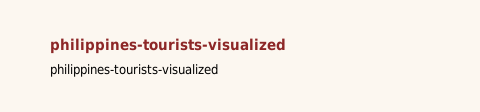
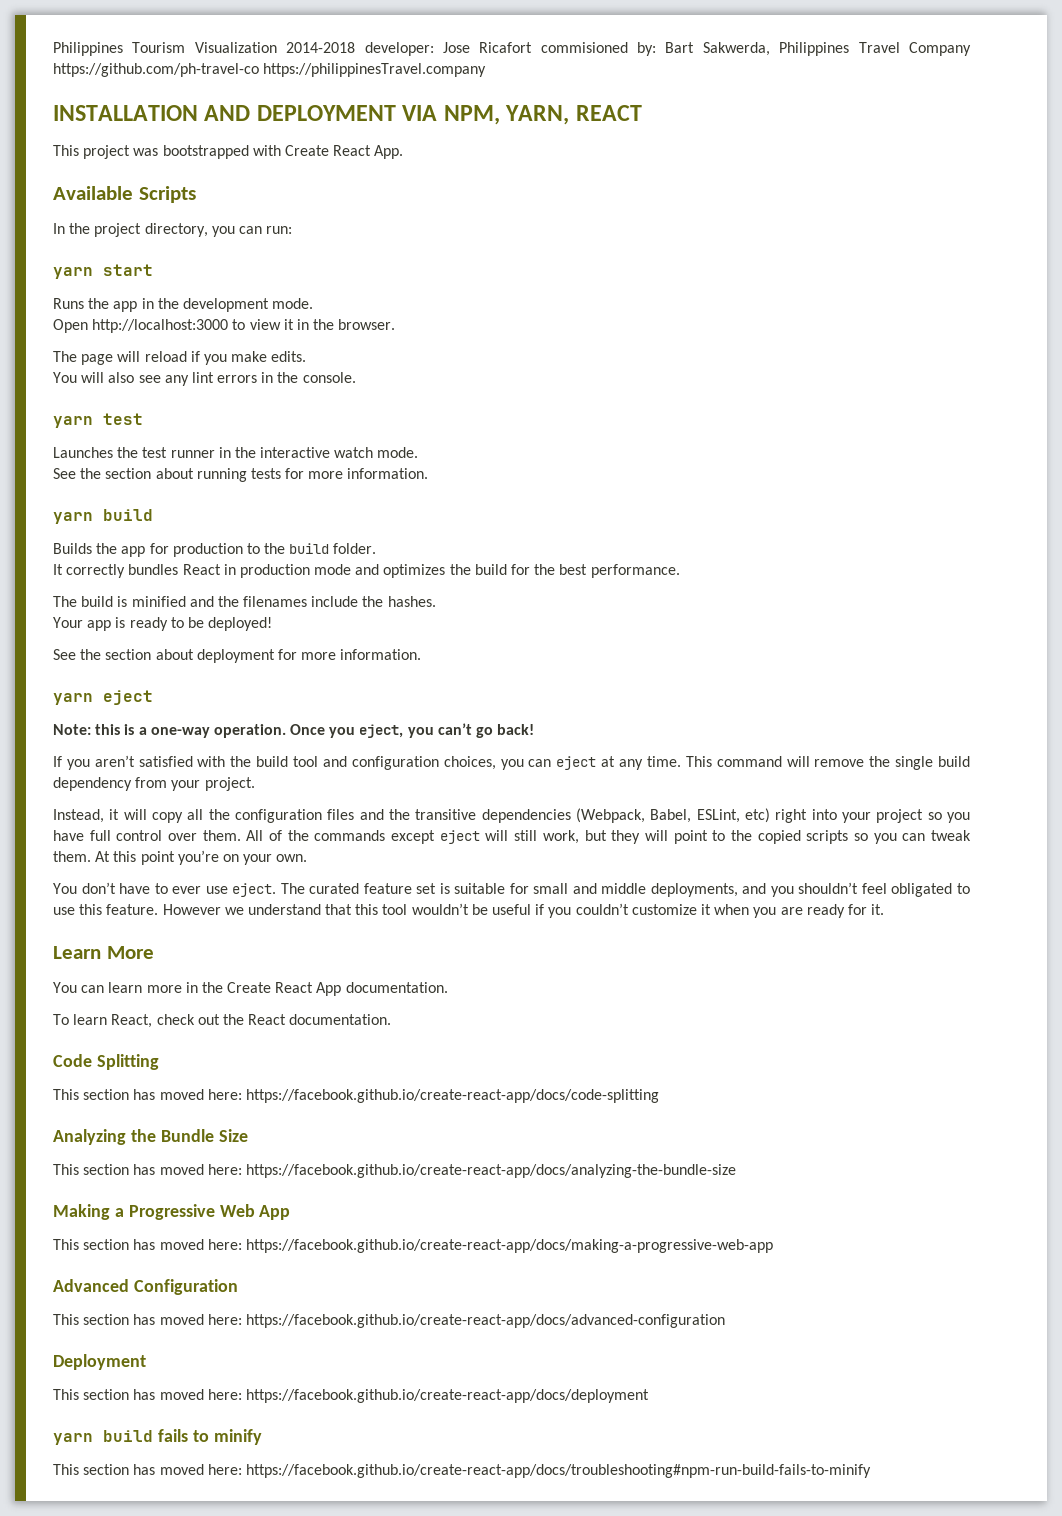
[50,38,286,54] [50,64,218,77] philippines-tourists-visualized // philippines-tourists-visualized -> [53,42,971,56] [53,63,487,77] [53,105,642,125] [53,145,404,159] [53,186,196,203] [53,223,293,237] [53,264,153,279] [53,298,314,312] [53,319,396,333] [53,351,307,365] [53,372,356,386] [53,413,143,428] [53,447,419,458] [53,468,429,482] [53,509,153,524] [53,543,377,557] [53,564,680,578] [53,596,436,607] [53,617,273,631] [53,649,422,663] [53,690,153,705] [53,723,535,738] [53,755,970,770] [53,777,255,791] [53,808,971,823] [53,830,971,844] [53,850,308,865] [53,882,970,897] [53,903,885,918] [53,946,154,959] [53,982,448,996] [53,1014,392,1028] [53,1054,159,1070] [53,1089,659,1103] [53,1129,248,1145] [53,1164,736,1178] [53,1204,291,1220] [53,1239,773,1253] [53,1279,238,1295] [53,1314,725,1328] [53,1354,146,1370] [53,1389,649,1403] [53,1429,262,1445] [53,1464,871,1478] Philippines Tourism Visualization 2014-2018 developer: Jose Ricafort commisioned by: Bart Sakwerda, Philippines Travel Company https://github.com/ph-travel-co https://philippinesTravel.company // INSTALLATION AND DEPLOYMENT VIA NPM, YARN, REACT // This project was bootstrapped with Create React App. // Available Scripts // In the project directory, you can run: // yarn start // Runs the app in the development mode. // Open http://localhost:3000 to view it in the browser. // The page will reload if you make edits. // You will also see any lint errors in the console. // yarn test // Launches the test runner in the interactive watch mode. // See the section about running tests for more information. // yarn build // Builds the app for production to the build folder. // It correctly bundles React in production mode and optimizes the build for the best performance. // The build is minified and the filenames include the hashes. // Your app is ready to be deployed! // See the section about deployment for more information. // yarn eject // Note: this is a one-way operation. Once you eject, you can’t go back! // If you aren’t satisfied with the build tool and configuration choices, you can eject at any time. This command will remove the single build dependency from your project. // Instead, it will copy all the configuration files and the transitive dependencies (Webpack, Babel, ESLint, etc) right into your project so you have full control over them. All of the commands except eject will still work, but they will point to the copied scripts so you can tweak them. At this point you’re on your own. // You don’t have to ever use eject. The curated feature set is suitable for small and middle deployments, and you shouldn’t feel obligated to use this feature. However we understand that this tool wouldn’t be useful if you couldn’t customize it when you are ready for it. // Learn More // You can learn more in the Create React App documentation. // To learn React, check out the React documentation. // Code Splitting // This section has moved here: https://facebook.github.io/create-react-app/docs/code-splitting // Analyzing the Bundle Size // This section has moved here: https://facebook.github.io/create-react-app/docs/analyzing-the-bundle-size // Making a Progressive Web App // This section has moved here: https://facebook.github.io/create-react-app/docs/making-a-progressive-web-app // Advanced Configuration // This section has moved here: https://facebook.github.io/create-react-app/docs/advanced-configuration // Deployment // This section has moved here: https://facebook.github.io/create-react-app/docs/deployment // yarn build fails to minify // This section has moved here: https://facebook.github.io/create-react-app/docs/troubleshooting#npm-run-build-fails-to-minify

